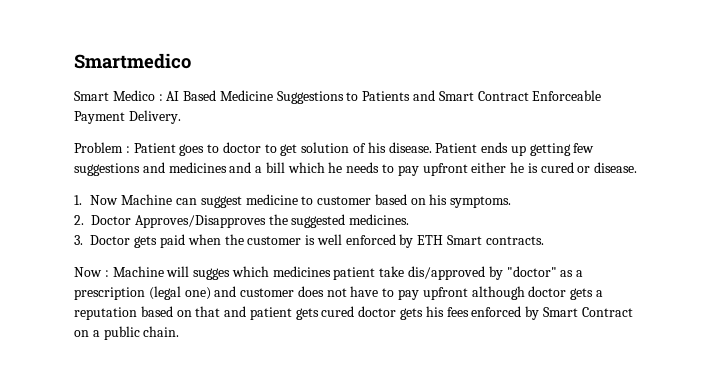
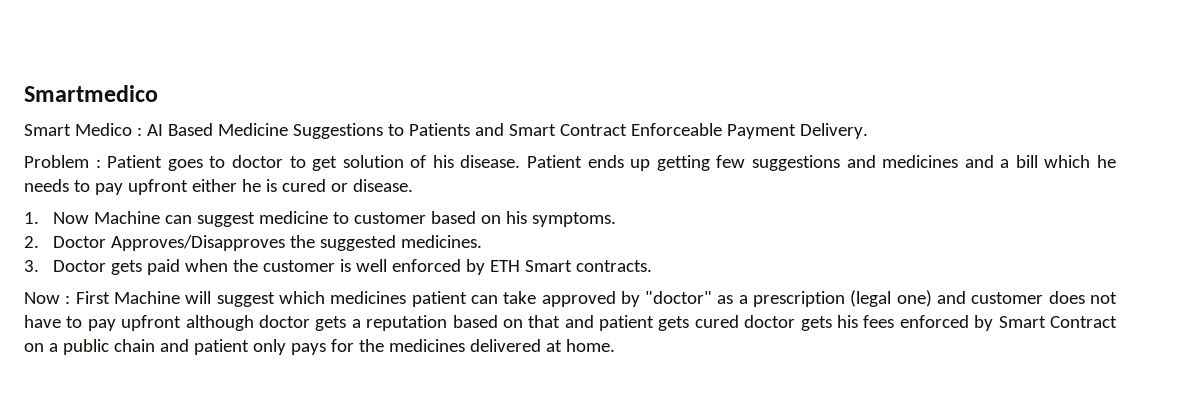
(109, 273) none -> [75,291,110,304] First
[193,268,231,280] sugges -> [216,292,275,307] suggest
[379,266,486,280] take dis/approved -> [470,291,616,307] can take approved
[143,326,180,337] chain. -> [113,339,615,355] chain and patient only pays for the medicines delivered at home.

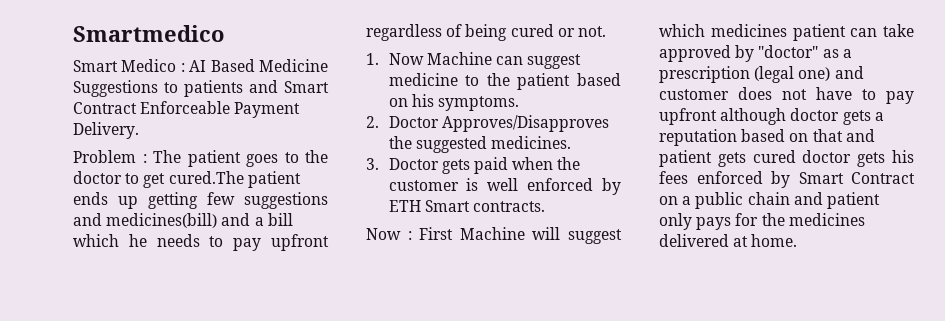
[408,123,470,136] Patients -> [184,80,243,97] patients
[107,155,163,168] Patient -> [153,150,241,167] The patient
(226, 162) none -> [305,150,328,163] the
[342,155,582,168] solution of his disease. Patient -> [168,171,301,188] cured.The patient
[882,155,959,168] medicines -> [106,213,218,228] medicines(bill)
[191,179,277,192] either he is -> [366,24,508,41] regardless of being
[352,179,413,192] disease. -> [577,26,606,37] not.
[354,212,427,224] customer -> [486,73,571,90] the patient

